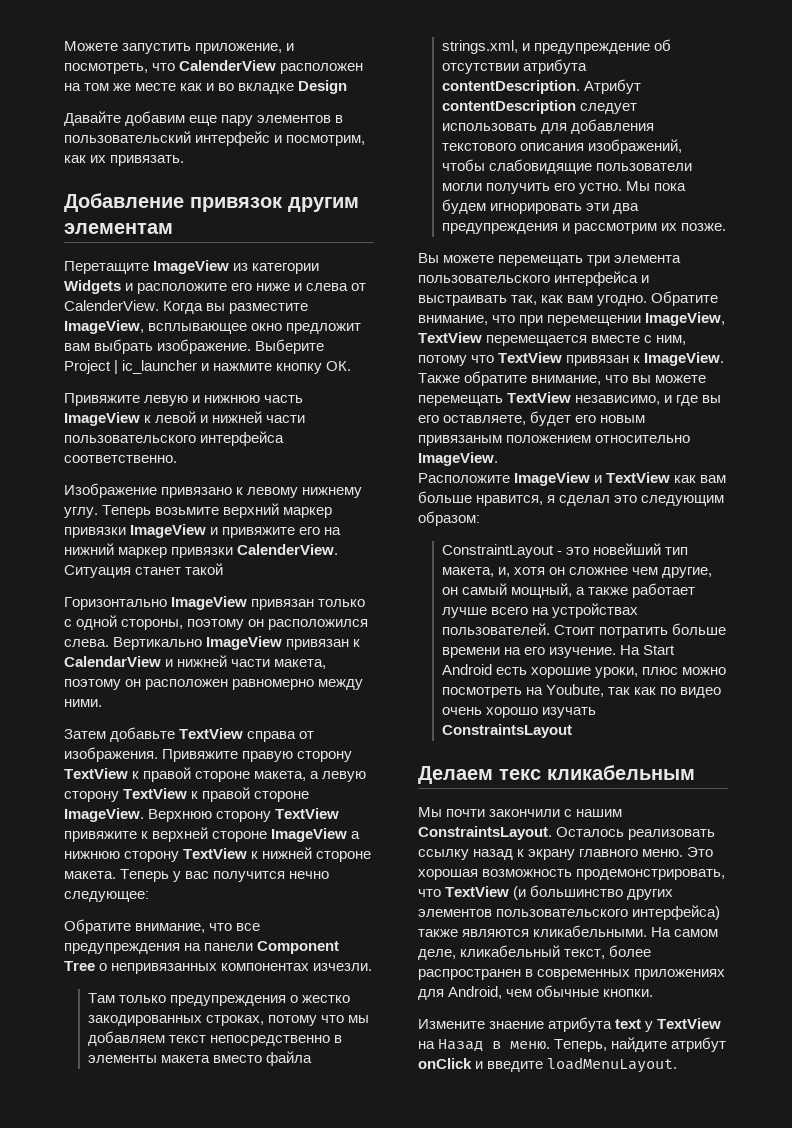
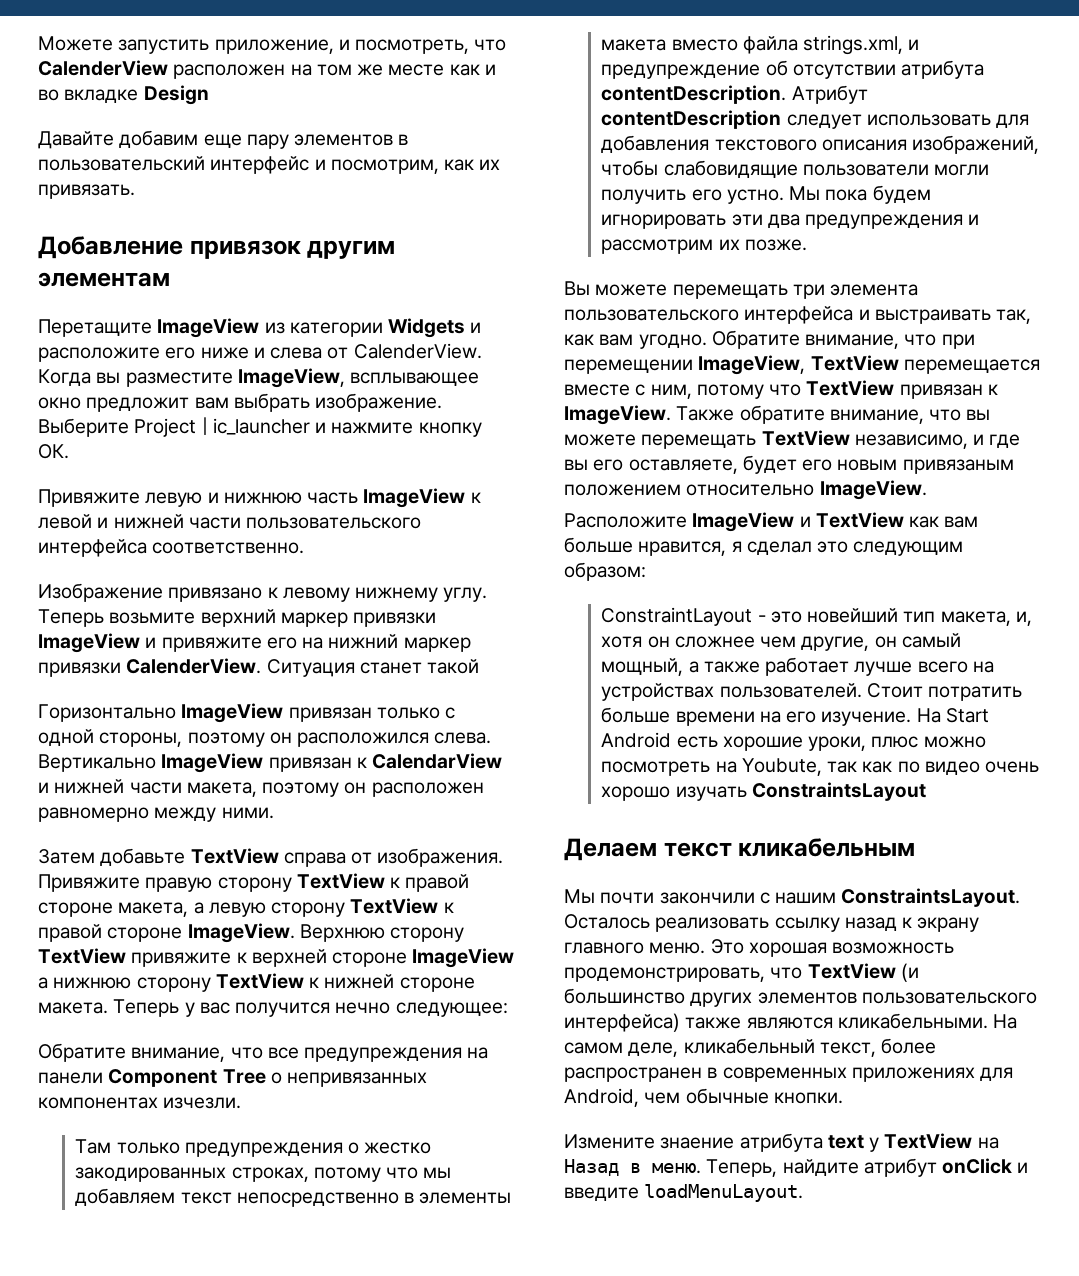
[499,769,541,780] текс -> [663,842,732,857] текст

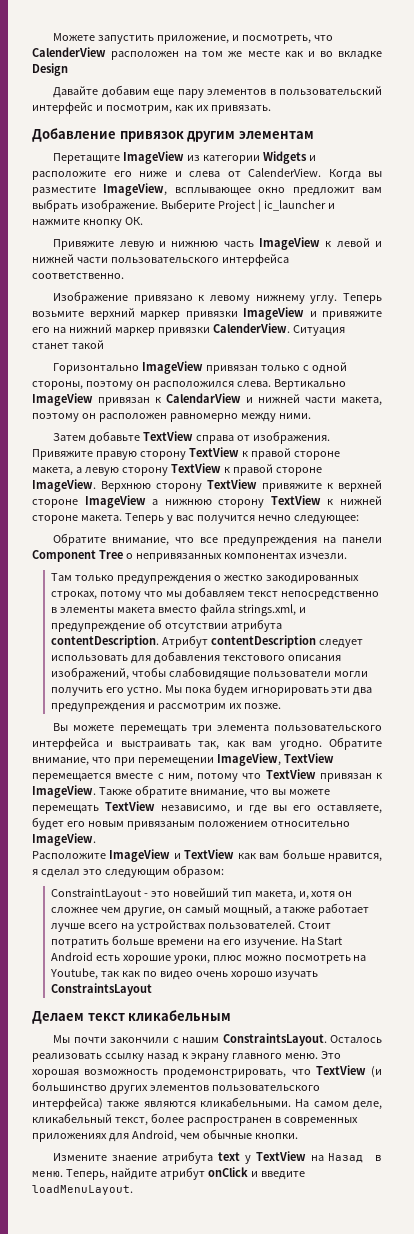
[741,758,822,776] Youbute, -> [49,968,98,980] Youtube,

